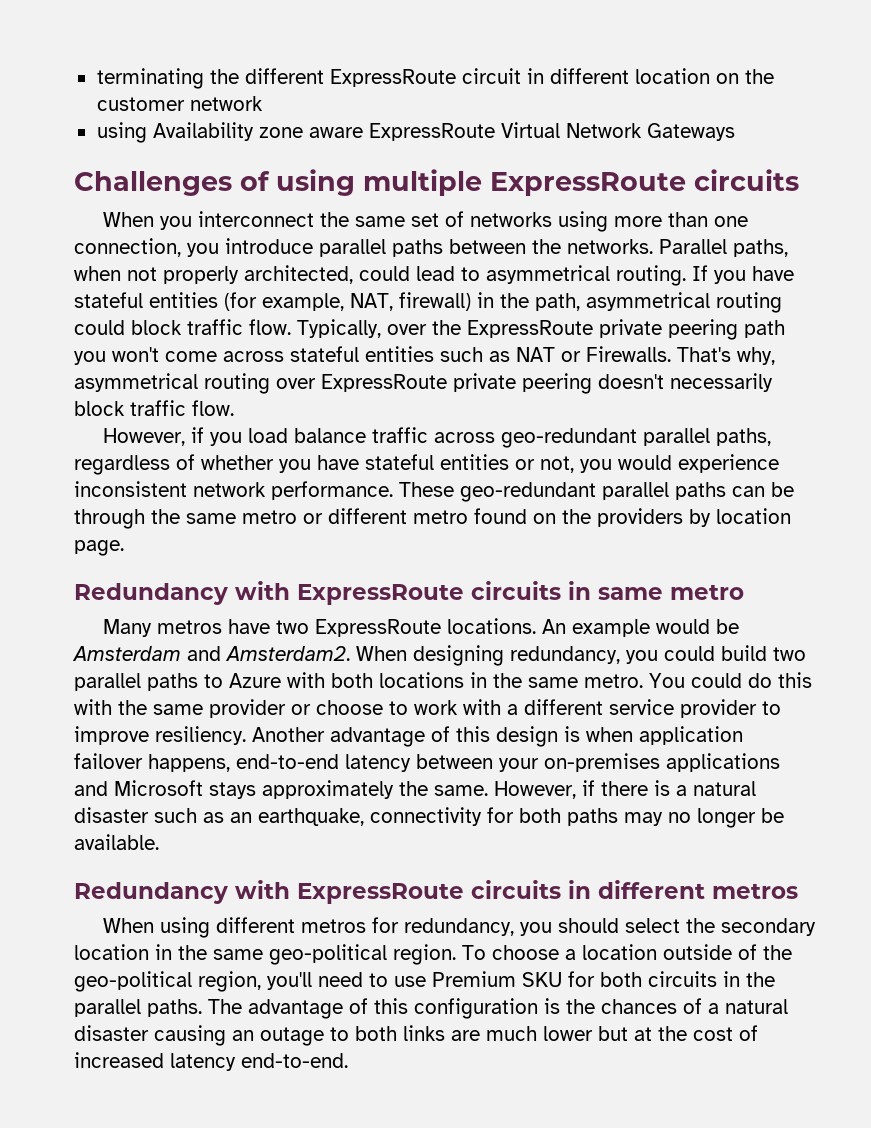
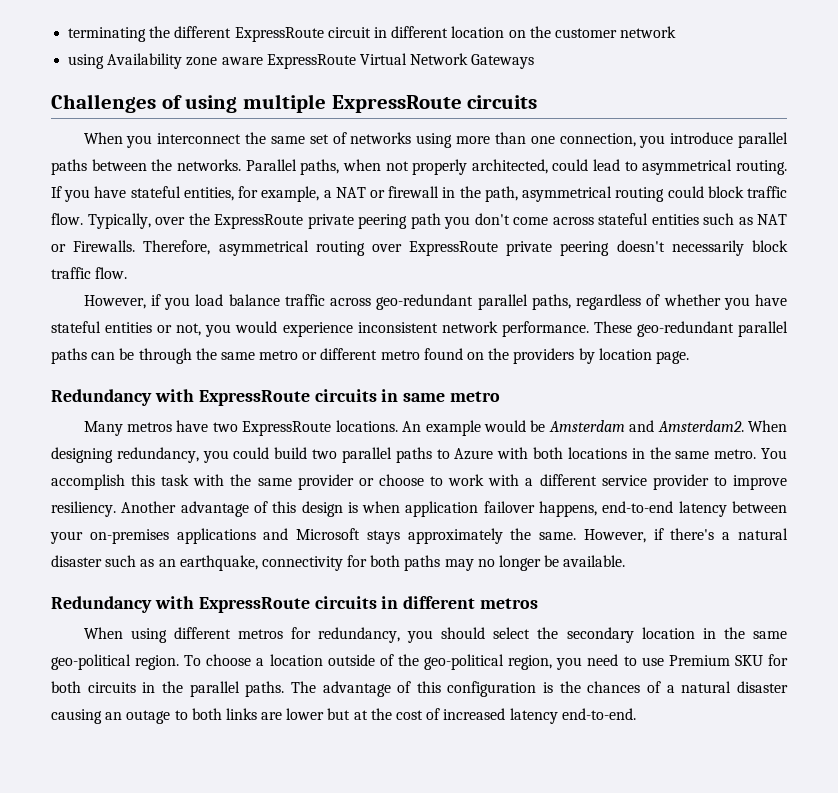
[149,292,471,311] entities (for example, NAT, firewall) -> [183,186,440,202] entities, for example, a NAT or firewall
[112,347,159,362] won't -> [474,213,510,225] don't
[677,347,775,365] That's why, -> [143,240,211,255] Therefore,
[691,672,812,688] could do this -> [51,474,190,490] accomplish this task
[601,780,670,796] there is -> [670,528,715,540] there's
[267,972,312,990] you'll -> [556,657,583,670] you
[486,1026,537,1041] much -> (283, 716) none

